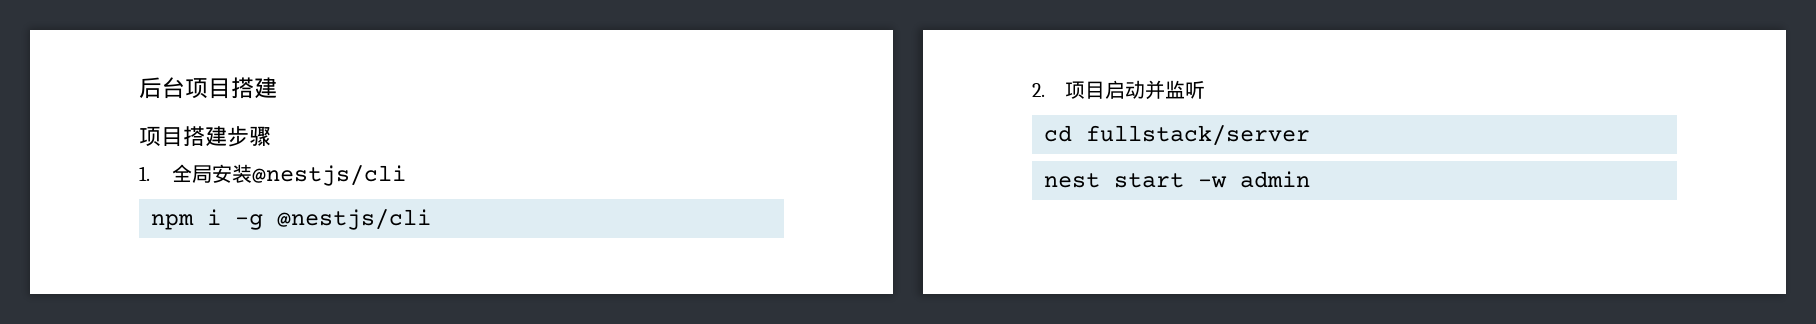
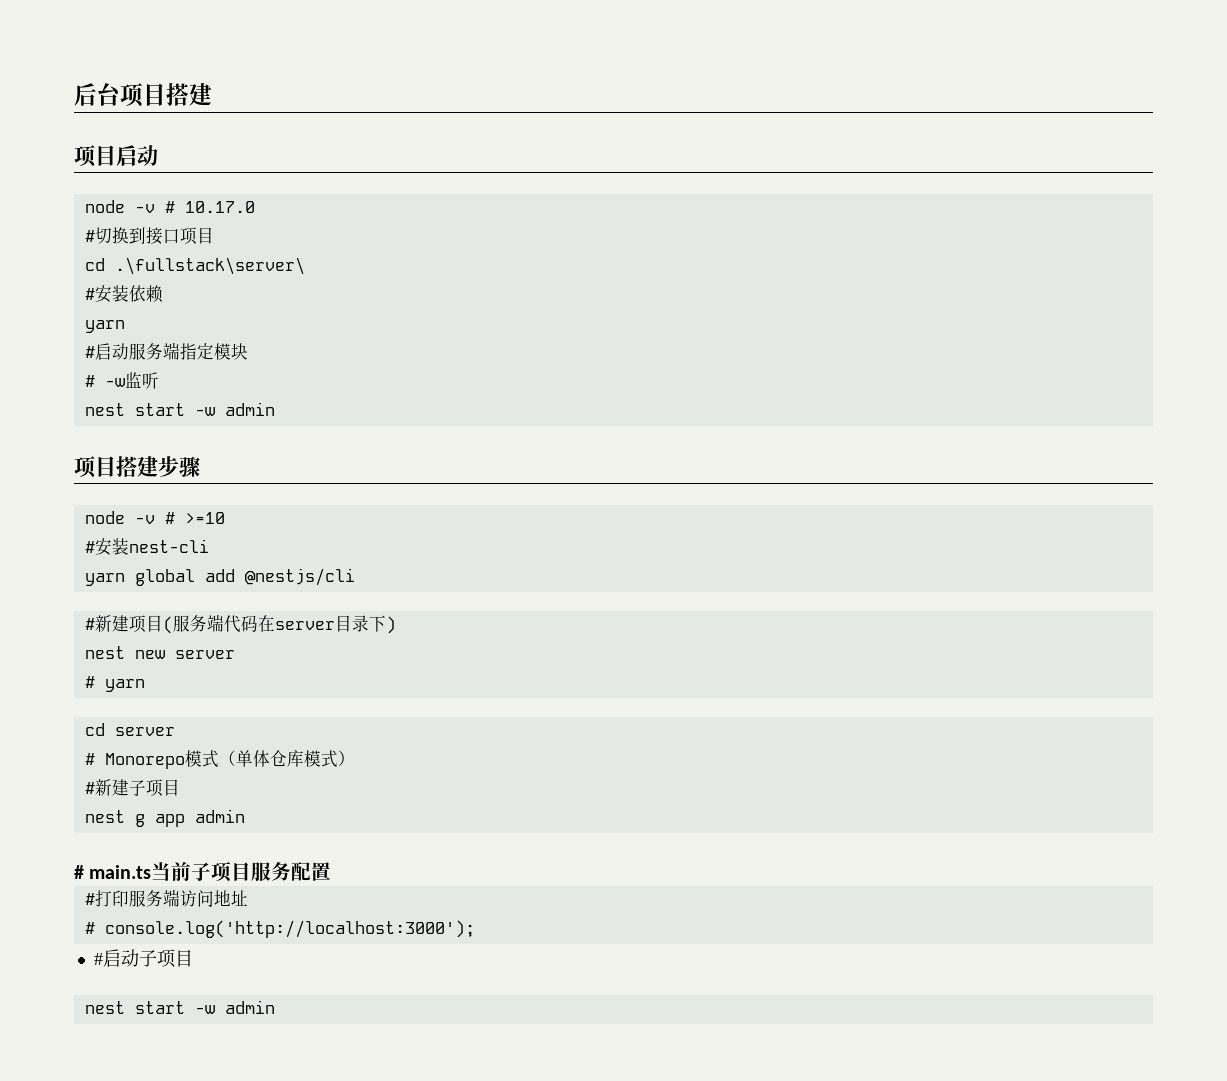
[183,126,271,147] [139,164,407,186] [151,209,431,230] [1032,80,1206,100] [1044,125,1310,146] 搭建步骤 // 1.全局安装@nestjs/cli // npm i -g @nestjs/cli // 2.项目启动并监听 // cd fullstack/server -> [116,145,158,166] [84,200,255,213] [84,227,214,245] [84,257,305,275] [84,285,163,303] [84,320,125,333] [84,342,248,360] [84,372,159,389] [84,402,275,416] [74,456,200,478] [84,511,225,524] [84,538,209,556] [84,568,355,586] [84,614,396,634] [84,646,235,659] [84,676,145,692] [84,723,175,736] [84,750,355,769] [84,779,180,797] [84,809,245,827] [74,862,332,882] [84,889,248,907] [84,920,475,938] [93,949,193,968] 启动 // node -v # 10.17.0 // #切换到接口项目 // cd .\fullstack\server\ // #安装依赖 // yarn // #启动服务端指定模块 // # -w监听 // nest start -w admin // 项目搭建步骤 // node -v # >=10 // #安装nest-cli // yarn global add @nestjs/cli // #新建项目(服务端代码在server目录下) // nest new server // # yarn // cd server // # Monorepo模式（单体仓库模式） // #新建子项目 // nest g app admin // # main.ts当前子项目服务配置 // #打印服务端访问地址 // # console.log('http://localhost:3000'); // #启动子项目

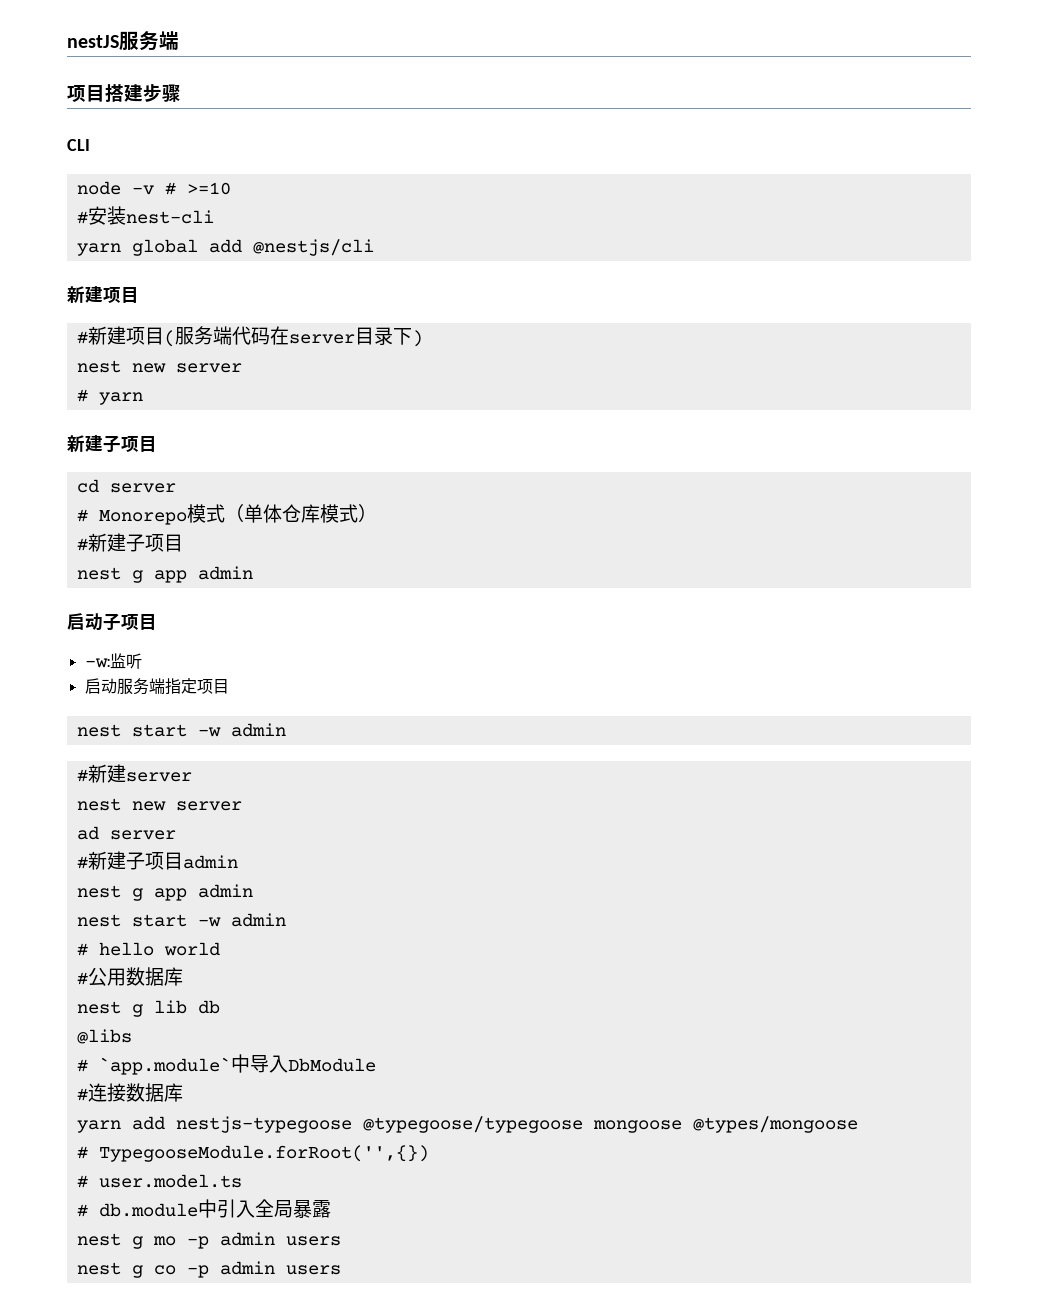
[74,83,212,107] [74,145,158,167] [84,200,255,213] [84,227,214,245] [84,257,305,275] [84,285,163,303] [84,320,125,333] [84,342,248,360] [84,372,159,389] [84,402,275,416] 后台项目搭建 // 项目启动 // node -v # 10.17.0 // #切换到接口项目 // cd .\fullstack\server\ // #安装依赖 // yarn // #启动服务端指定模块 // # -w监听 // nest start -w admin -> [67,31,179,51] nestJS服务端
(200, 466) none -> [67,139,90,151] // CLI
(355, 577) none -> [67,286,139,303] // 新建项目
(145, 685) none -> [67,435,157,453] // 新建子项目
[74,862,332,882] [84,889,248,907] [84,920,475,938] [93,949,157,967] # main.ts当前子项目服务配置 // #打印服务端访问地址 // # console.log('http://localhost:3000'); // #启动子 -> [67,613,157,631] [84,653,142,669] [84,678,197,695] 启动子项目 // -w:监听 // 启动服务端指定
(275, 1007) none -> [76,764,192,783] [76,798,242,811] [76,826,176,840] [76,851,238,870] [76,884,253,901] [76,913,286,927] [76,942,220,956] [76,967,183,986] [76,1000,220,1017] [76,1029,132,1044] [76,1054,376,1075] [76,1083,183,1102] [76,1116,858,1133] [76,1145,429,1162] [76,1174,242,1188] [76,1199,331,1218] [76,1232,341,1249] [76,1261,341,1278] // #新建server // nest new server // ad server // #新建子项目admin // nest g app admin // nest start -w admin // # hello world // #公用数据库 // nest g lib db // @libs // # `app.module`中导入DbModule // #连接数据库 // yarn add nestjs-typegoose @typegoose/typegoose mongoose @types/mongoose // # TypegooseModule.forRoot('',{}) // # user.model.ts // # db.module中引入全局暴露 // nest g mo -p admin users // nest g co -p admin users

